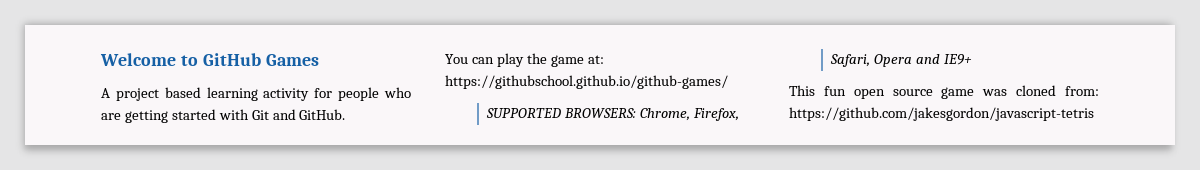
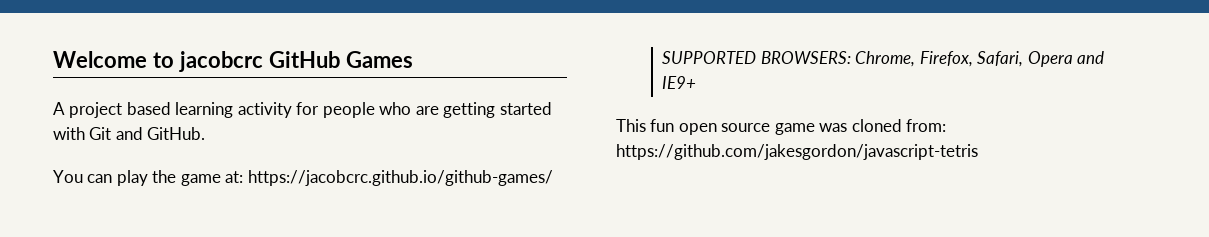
(198, 60) none -> [178,51,263,72] jacobcrc
[445,75,728,89] https://githubschool.github.io/github-games/ -> [247,170,553,186] https://jacobcrc.github.io/github-games/

